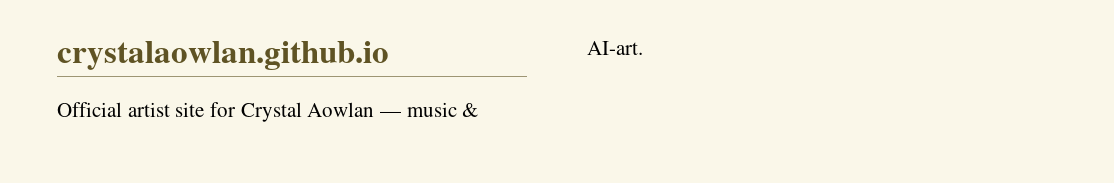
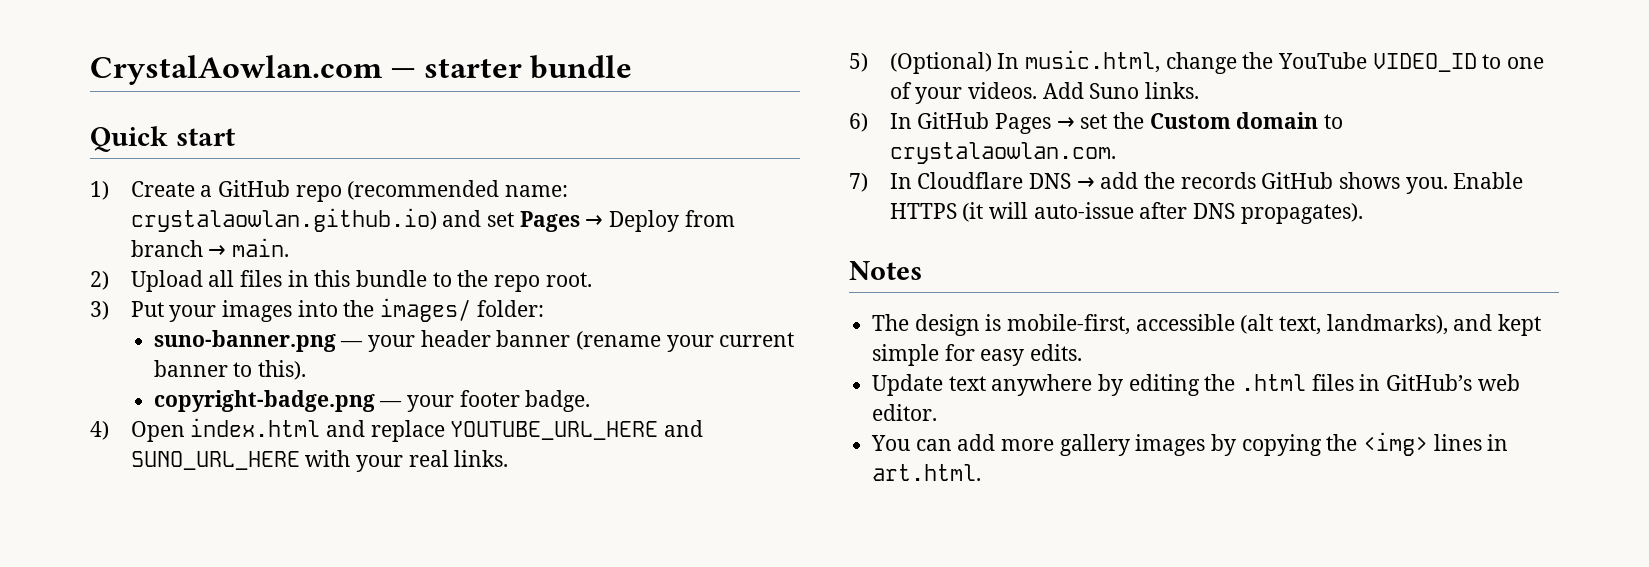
[57,41,389,70] [57,102,479,122] [587,41,643,55] crystalaowlan.github.io // Official artist site for Crystal Aowlan — music & AI-art. -> [90,55,633,85] [90,126,235,152] [90,180,569,202] [130,208,735,232] [130,238,290,257] [90,270,592,292] [90,298,544,322] [153,330,795,352] [153,360,307,380] [153,390,591,412] [90,418,704,442] [130,450,509,472] [849,50,1545,74] [889,82,1200,104] [849,112,1344,134] [889,142,1116,164] [849,172,1524,194] [889,202,1363,224] [849,261,922,280] [872,314,1542,336] [872,344,1083,366] [872,374,1520,396] [872,404,938,421] [871,432,1509,456] [872,464,982,481] CrystalAowlan.com — starter bundle // Quick start // 1) Create a GitHub repo (recommended name: crystalaowlan.github.io) and set Pages → Deploy from branch → main. // 2) Upload all files in this bundle to the repo root. // 3) Put your images into the images/ folder: // suno-banner.png — your header banner (rename your current banner to this). // copyright-badge.png — your footer badge. // 4) Open index.html and replace YOUTUBE_URL_HERE and SUNO_URL_HERE with your real links. // 5) (Optional) In music.html, change the YouTube VIDEO_ID to one of your videos. Add Suno links. // 6) In GitHub Pages → set the Custom domain to crystalaowlan.com. // 7) In Cloudflare DNS → add the records GitHub shows you. Enable HTTPS (it will auto‑issue after DNS propagates). // Notes // The design is mobile‑first, accessible (alt text, landmarks), and kept simple for easy edits. // Update text anywhere by editing the .html files in GitHub’s web editor. // You can add more gallery images by copying the <img> lines in art.html.

